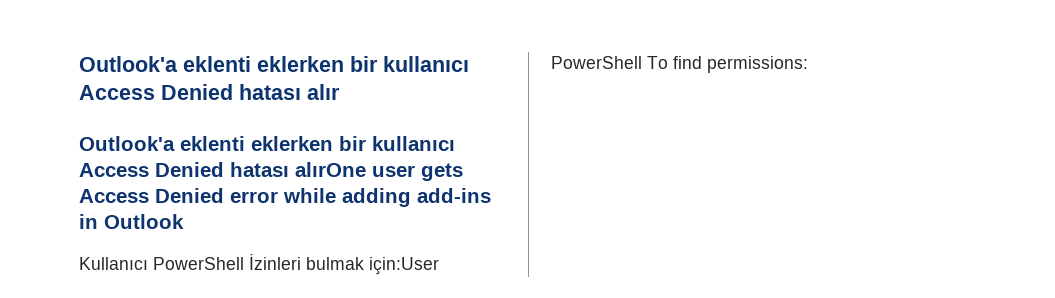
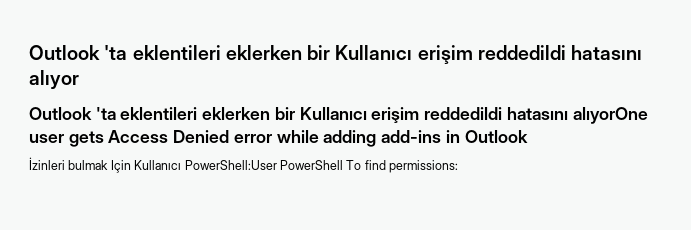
[79,56,469,72] [79,84,340,100] [79,136,455,151] [79,162,366,177] Outlook'a eklenti eklerken bir kullanıcı Access Denied hatası alır // Outlook'a eklenti eklerken bir kullanıcı Access Denied hatası alırOne -> [29,45,643,64] [29,70,79,89] [29,107,648,124] Outlook 'ta eklentileri eklerken bir Kullanıcı erişim reddedildi hatasını alıyor // Outlook 'ta eklentileri eklerken bir Kullanıcı erişim reddedildi hatasını alıyorOne
[79,253,439,275] Kullanıcı PowerShell İzinleri bulmak için:User -> [29,157,277,173] İzinleri bulmak Için Kullanıcı PowerShell:User

